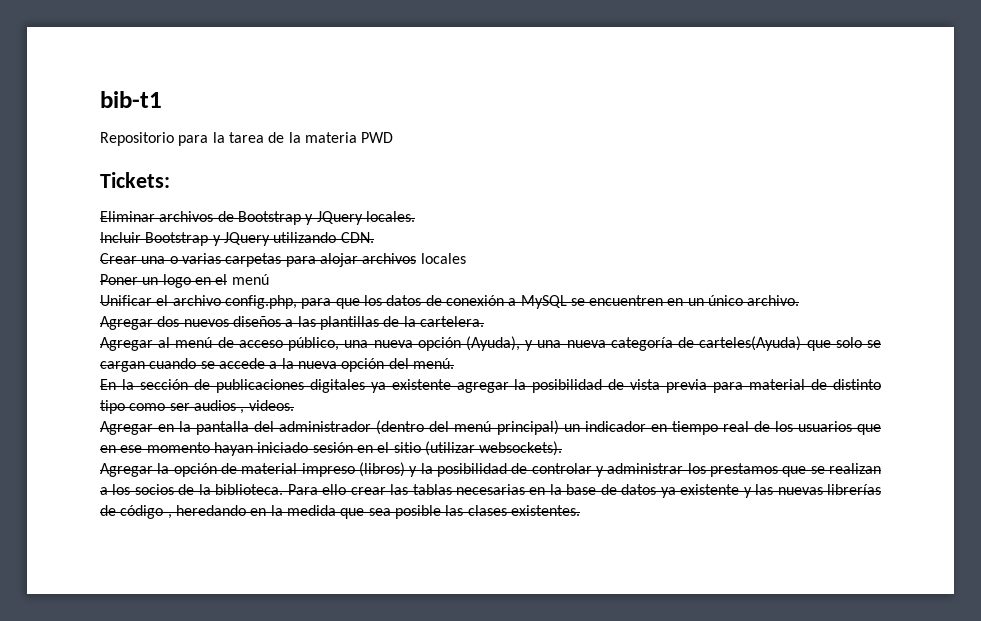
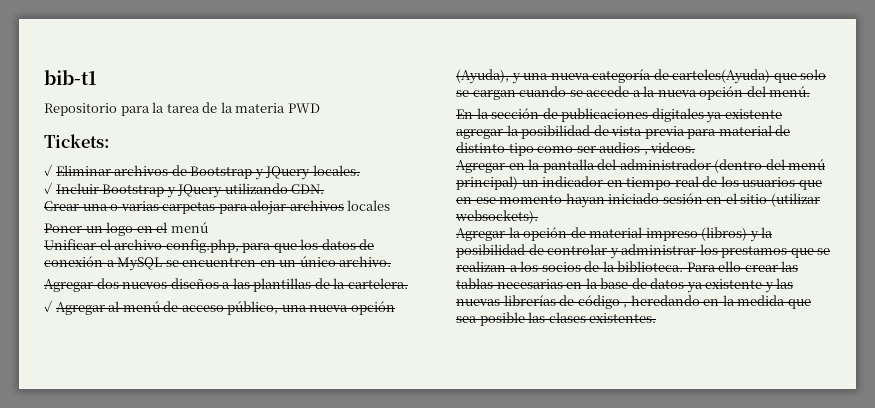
(170, 180) none -> [44,164,53,176] ✓
(415, 216) none -> [44,182,53,194] ✓
(484, 321) none -> [44,300,53,312] ✓

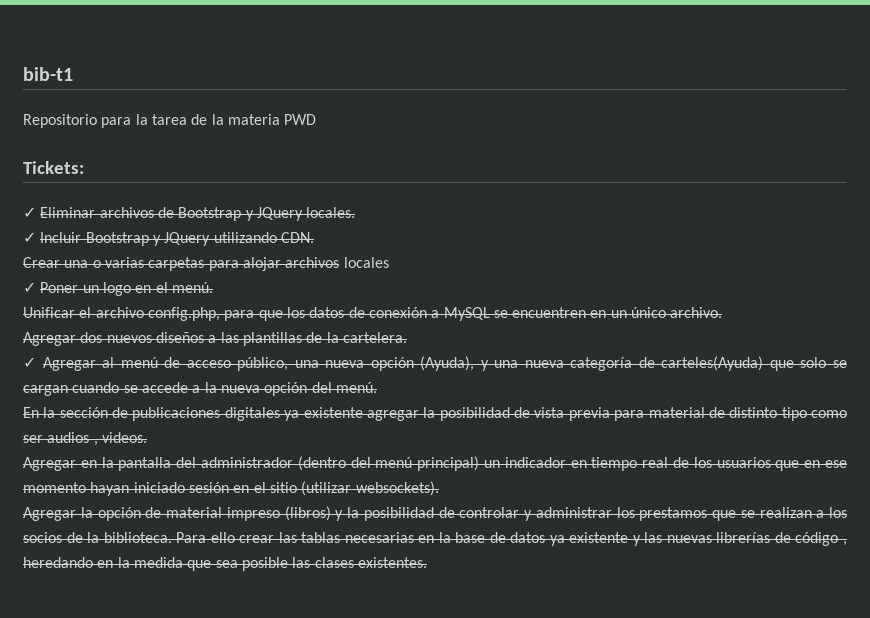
(391, 205) none -> [23,282,36,293] ✓
[170,222,208,233] menú -> [171,282,213,293] menú.

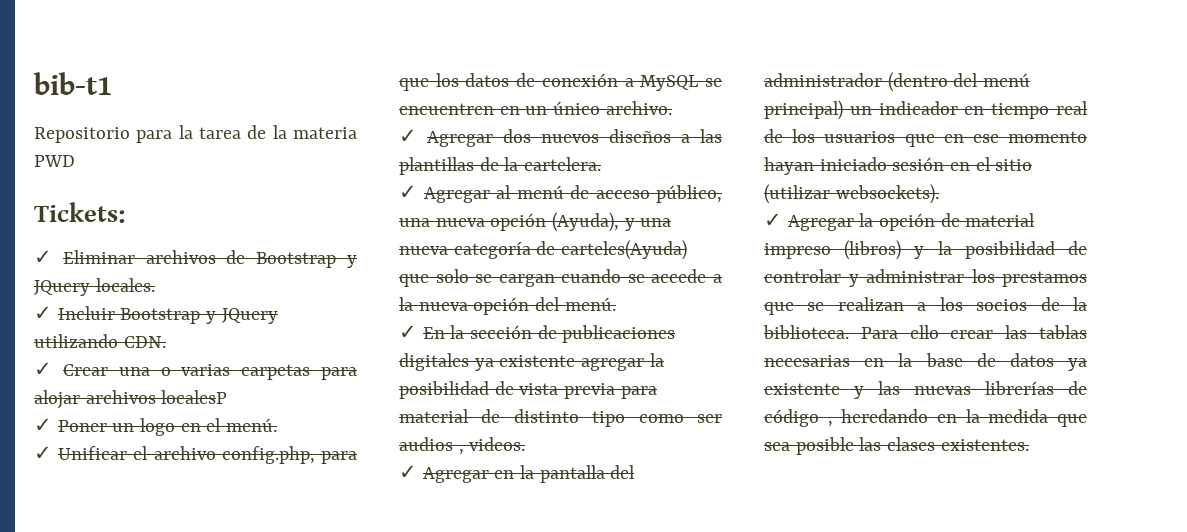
(314, 237) none -> [34,362,52,376] ✓
[343,257,389,268] locales -> [161,390,228,404] localesP
(213, 287) none -> [34,446,52,460] ✓
(723, 312) none -> [399,129,417,143] ✓
(377, 387) none -> [399,325,417,339] ✓
(147, 437) none -> [399,465,417,479] ✓
(439, 488) none -> [764,213,782,227] ✓

